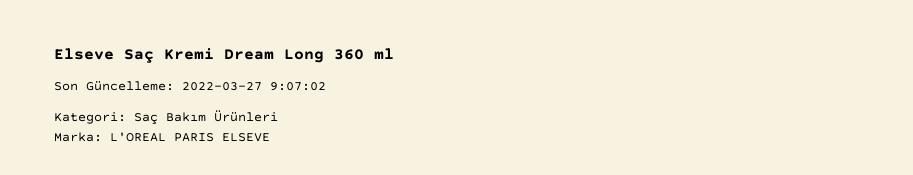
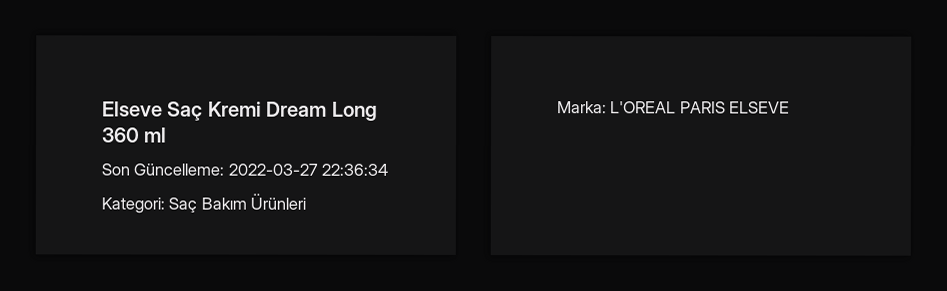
[270,82,326,91] 9:07:02 -> [321,163,389,176] 22:36:34

